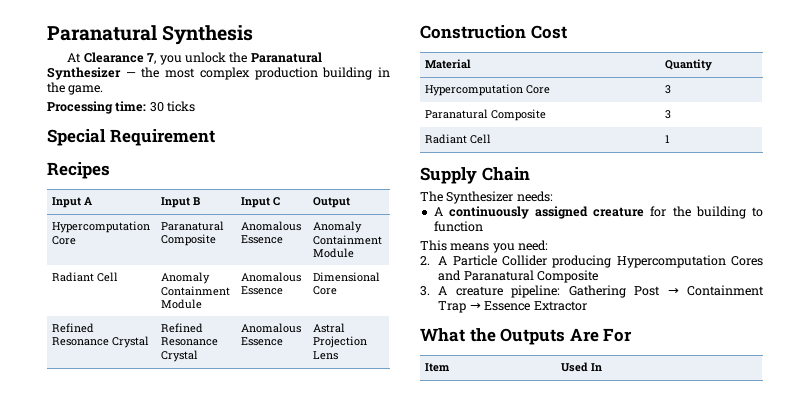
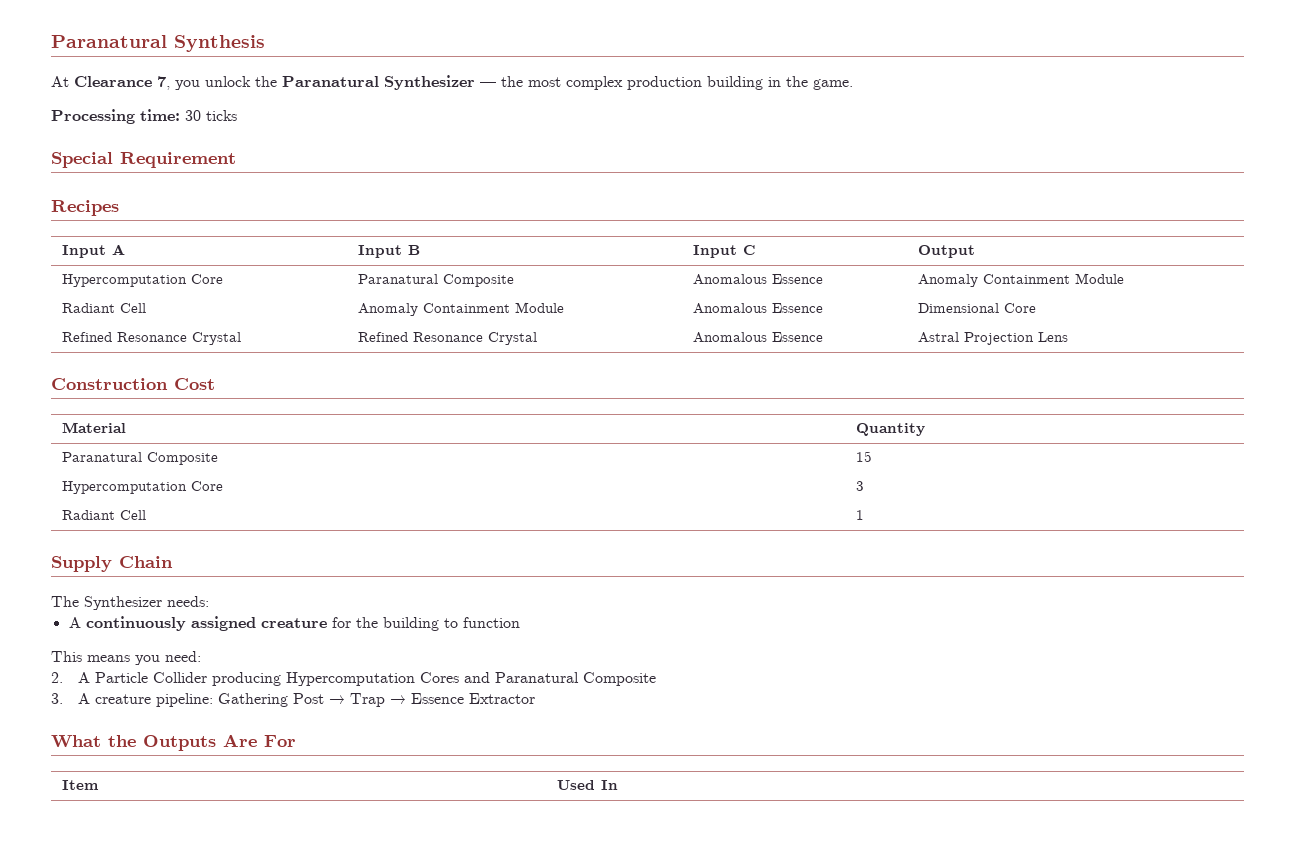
(713, 65) none -> [62,452,219,465] [856,451,873,462] // Paranatural Composite | 15
[425,109,547,121] [665,110,672,119] // Paranatural Composite | 3 -> (865, 486) none
[687,285,764,296] Containment -> (345, 699) none

